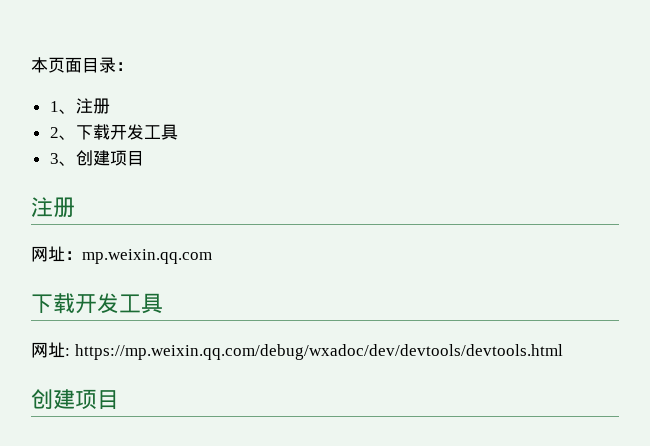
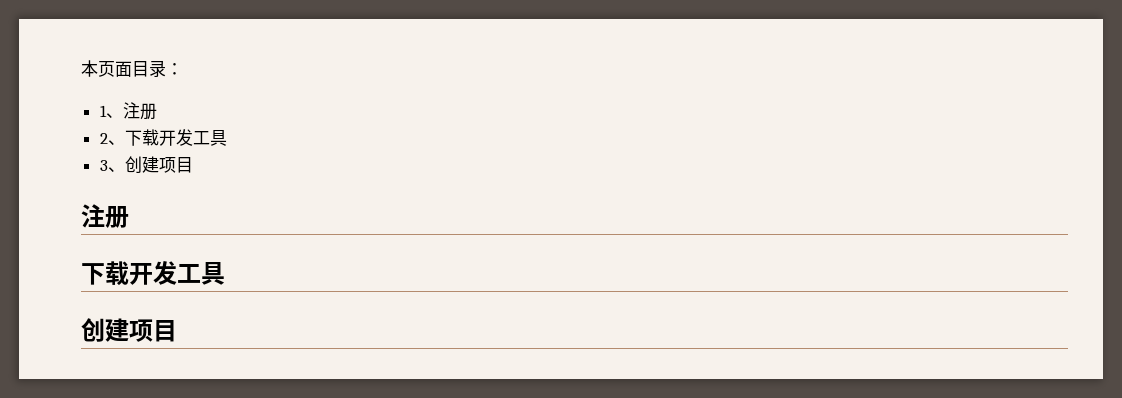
[31,246,212,264] [31,293,163,314] [31,342,563,360] // 网址：mp.weixin.qq.com // 下载开发工具 // 网址: https://mp.weixin.qq.com/debug/wxadoc/dev/devtools/devtools.html -> [81,261,225,286] // 下载开发工具

